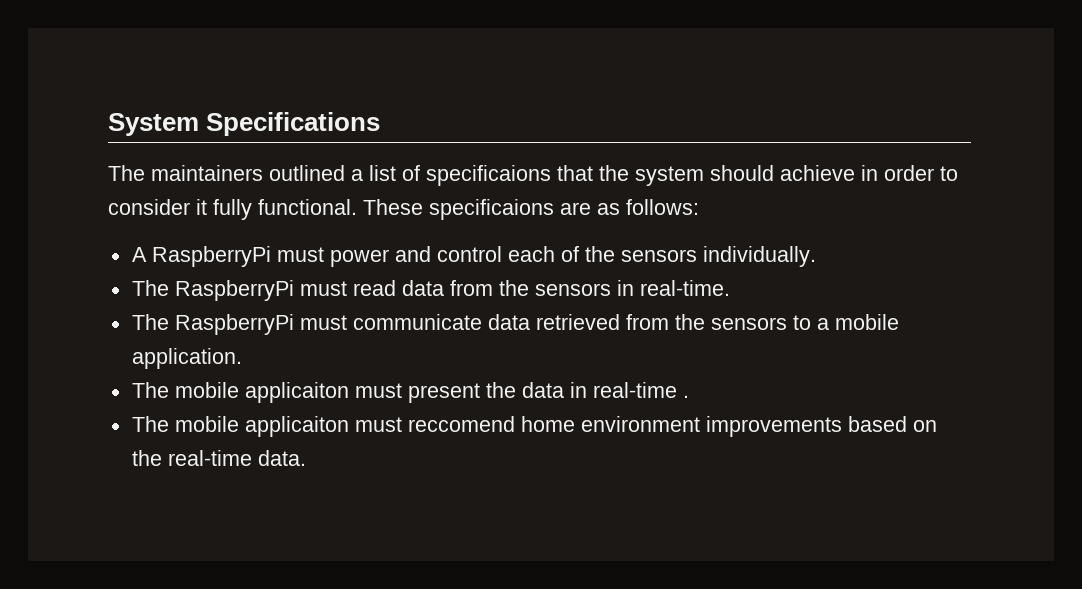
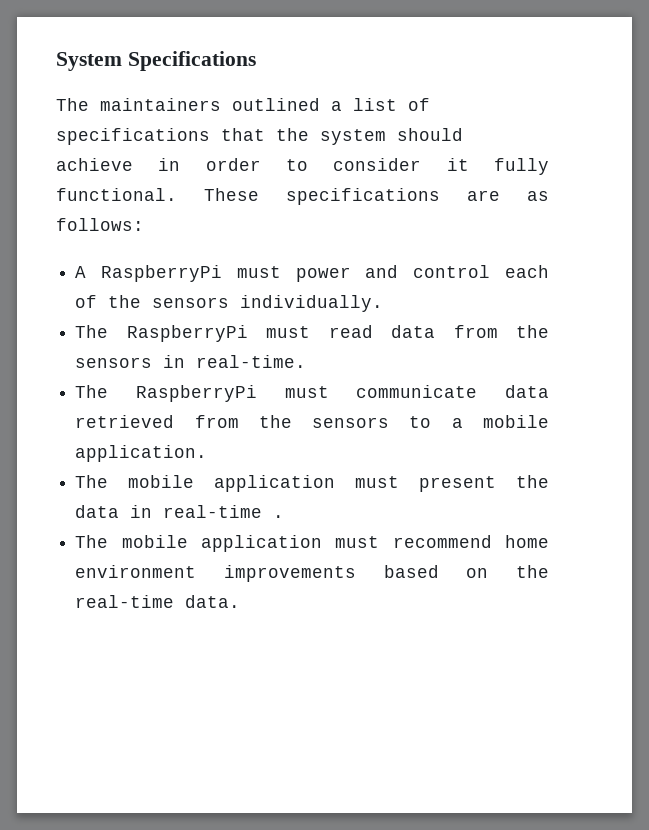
[426,165,551,186] specificaions -> [56,128,210,145] specifications
[429,199,554,220] specificaions -> [286,188,440,205] specifications
[244,382,349,403] applicaiton -> [214,475,336,492] application
[244,416,515,437] applicaiton must reccomend -> [200,535,492,552] application must recommend

